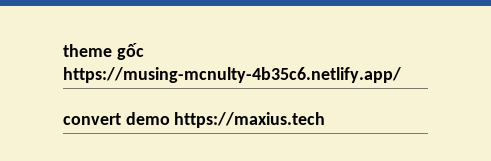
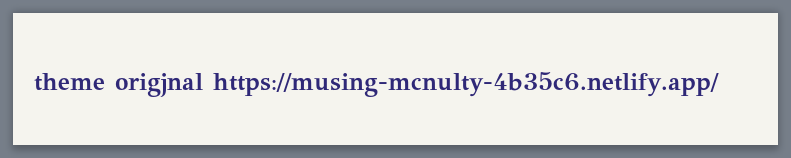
[116,43,144,60] gốc -> [115,73,203,97] origjnal
[63,112,326,128] // convert demo https://maxius.tech -> (719, 84) none

